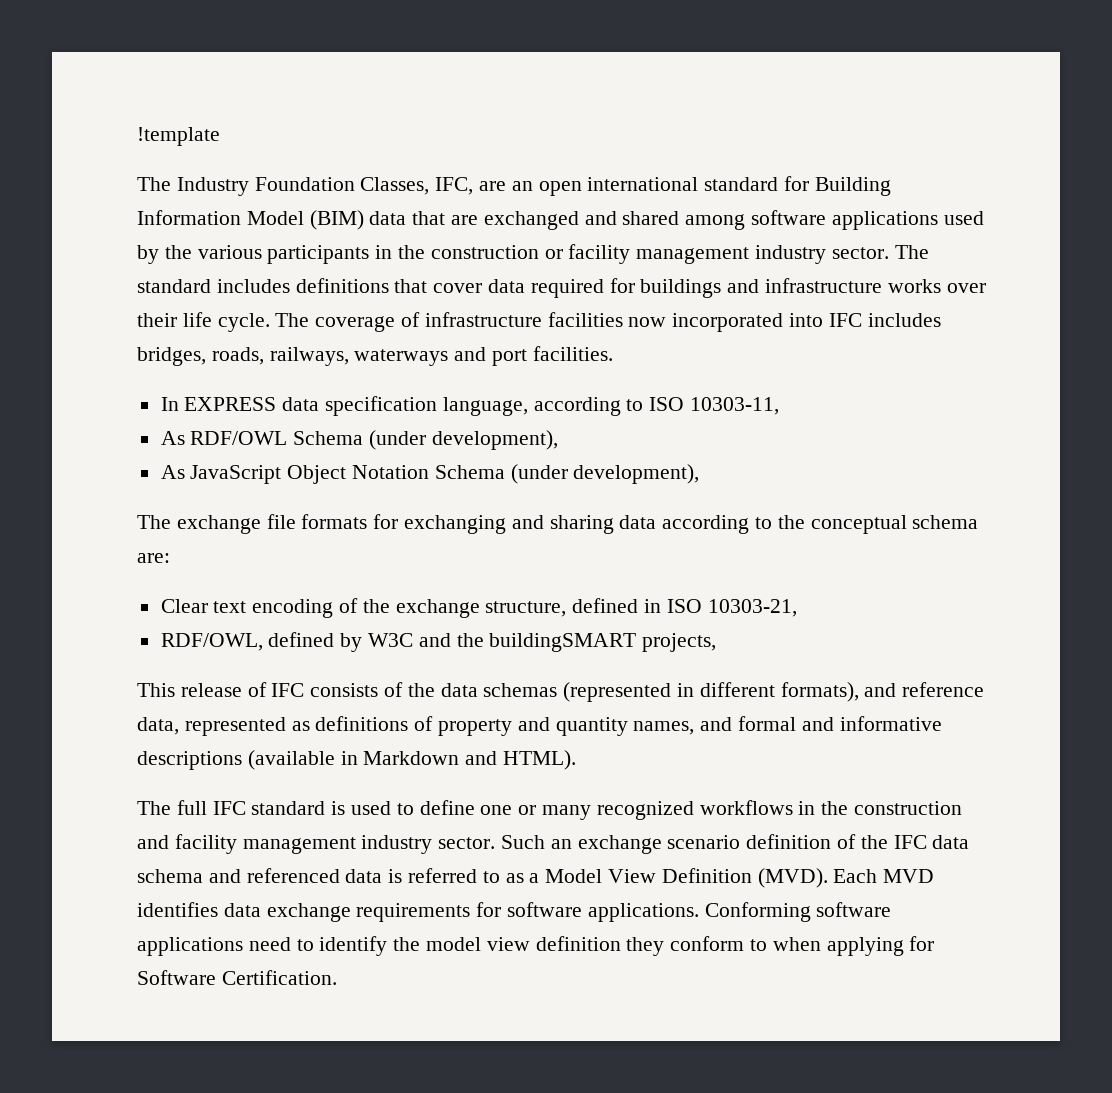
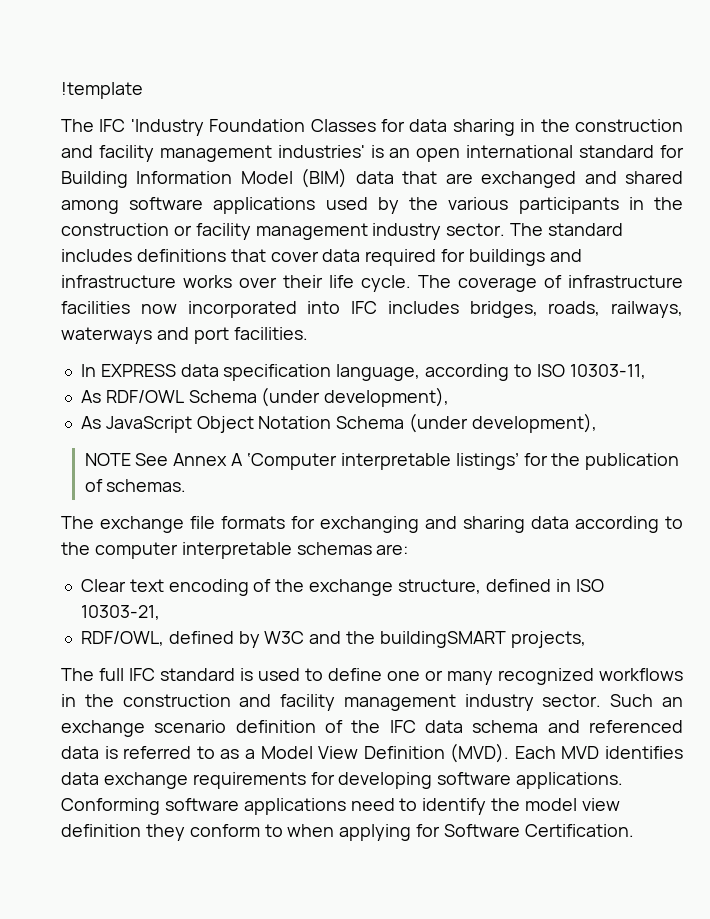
[176,177,507,196] Industry Foundation Classes, IFC, are -> [99,119,683,136] [61,145,384,162] IFC 'Industry Foundation Classes for data sharing in the construction and facility management industries' is
(700, 474) none -> [84,453,680,470] [84,479,187,492] // NOTE See Annex A ‘Computer interpretable listings’ for the publication of schemas.
[810,515,979,534] conceptual schema -> [94,542,372,559] computer interpretable schemas
[137,682,985,702] [137,716,942,736] [137,750,577,770] // This release of IFC consists of the data schemas (represented in different formats), and reference data, represented as definitions of property and quantity names, and formal and informative descriptions (available in Markdown and HTML). -> (586, 639) none
(502, 909) none -> [338,772,433,789] developing

